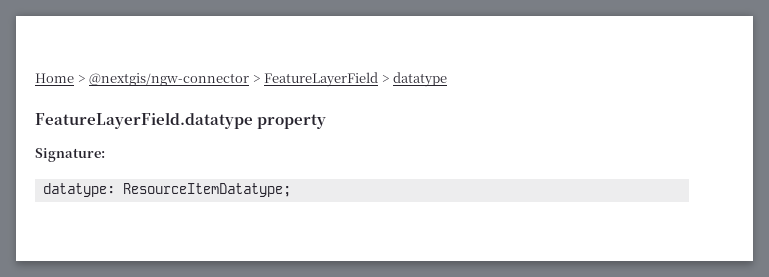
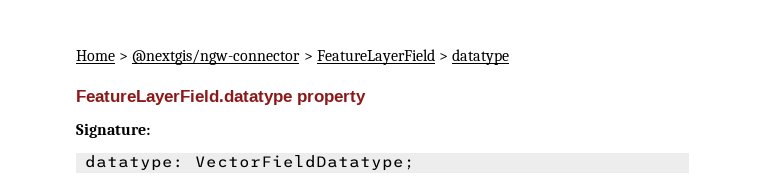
[122,183,291,197] ResourceItemDatatype; -> [195,155,416,171] VectorFieldDatatype;

